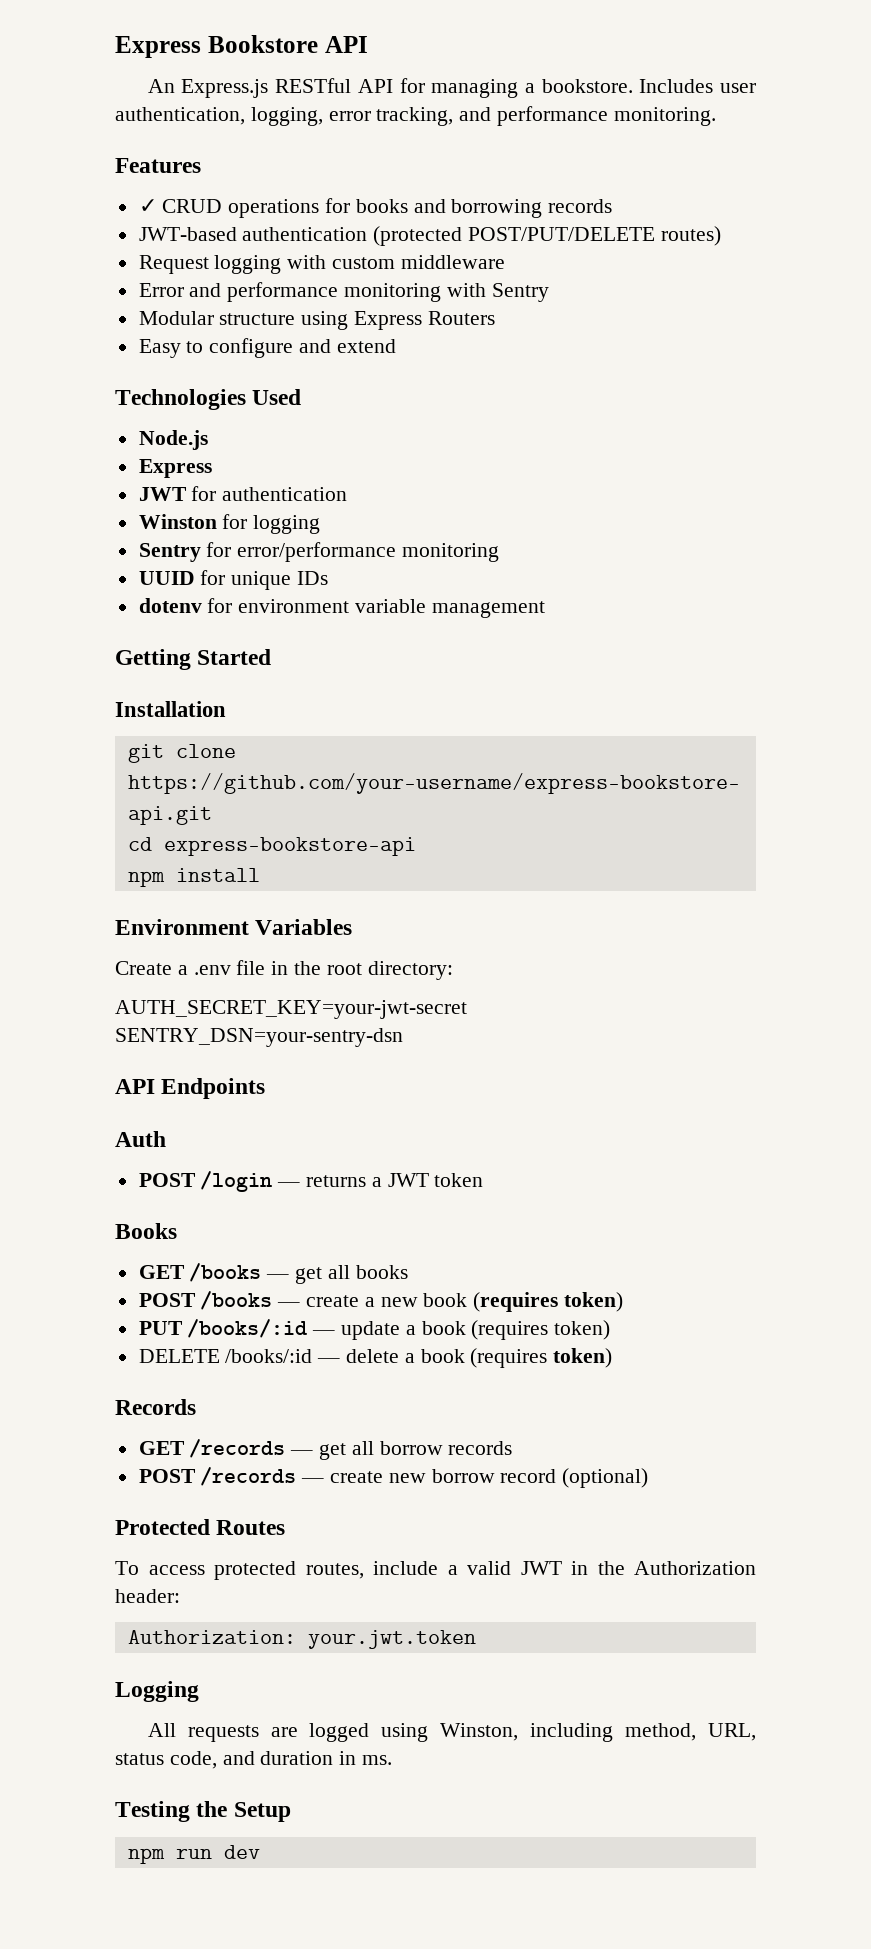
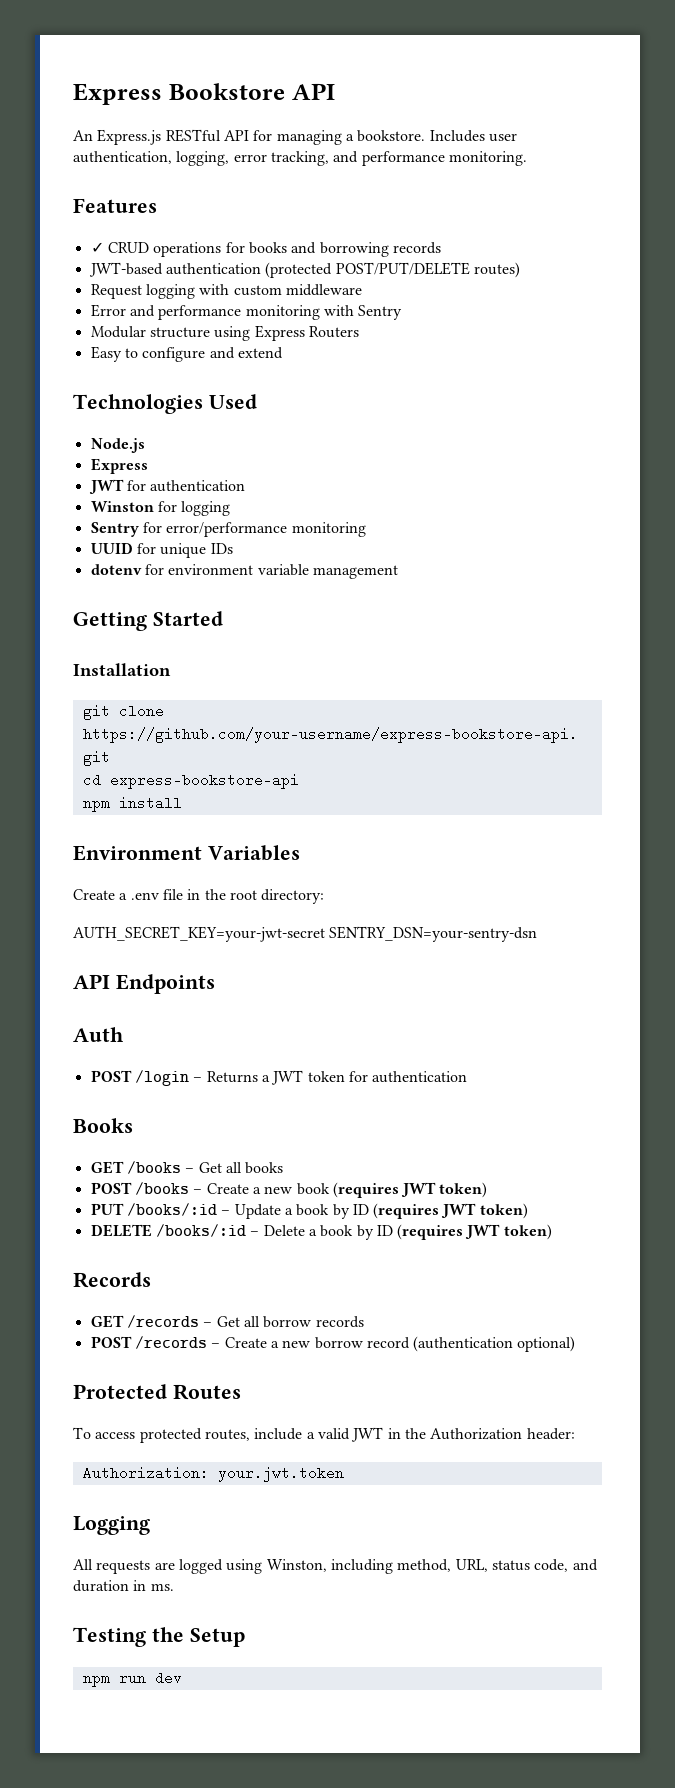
[277,1175,367,1187] — returns -> [193,1071,258,1083] – Returns
(484, 1180) none -> [348,1071,468,1083] for authentication
[266,1267,323,1284] — get -> [185,1162,222,1173] – Get
[277,1295,360,1307] — create -> [193,1183,249,1194] – Create
(559, 1302) none -> [401,1182,437,1197] JWT
[312,1320,611,1340] [138,1348,548,1368] — update a book (requires token) // DELETE /books/:id — delete a book (requires -> [221,1203,528,1219] [90,1224,501,1240] – Update a book by ID (requires JWT token) // DELETE /books/:id – Delete a book by ID (requires JWT
[290,1443,347,1460] — get -> [203,1316,240,1327] – Get
[301,1471,384,1483] — create -> [211,1337,279,1348] – Create a
[562,1468,649,1488] (optional) -> [413,1336,576,1352] (authentication optional)

